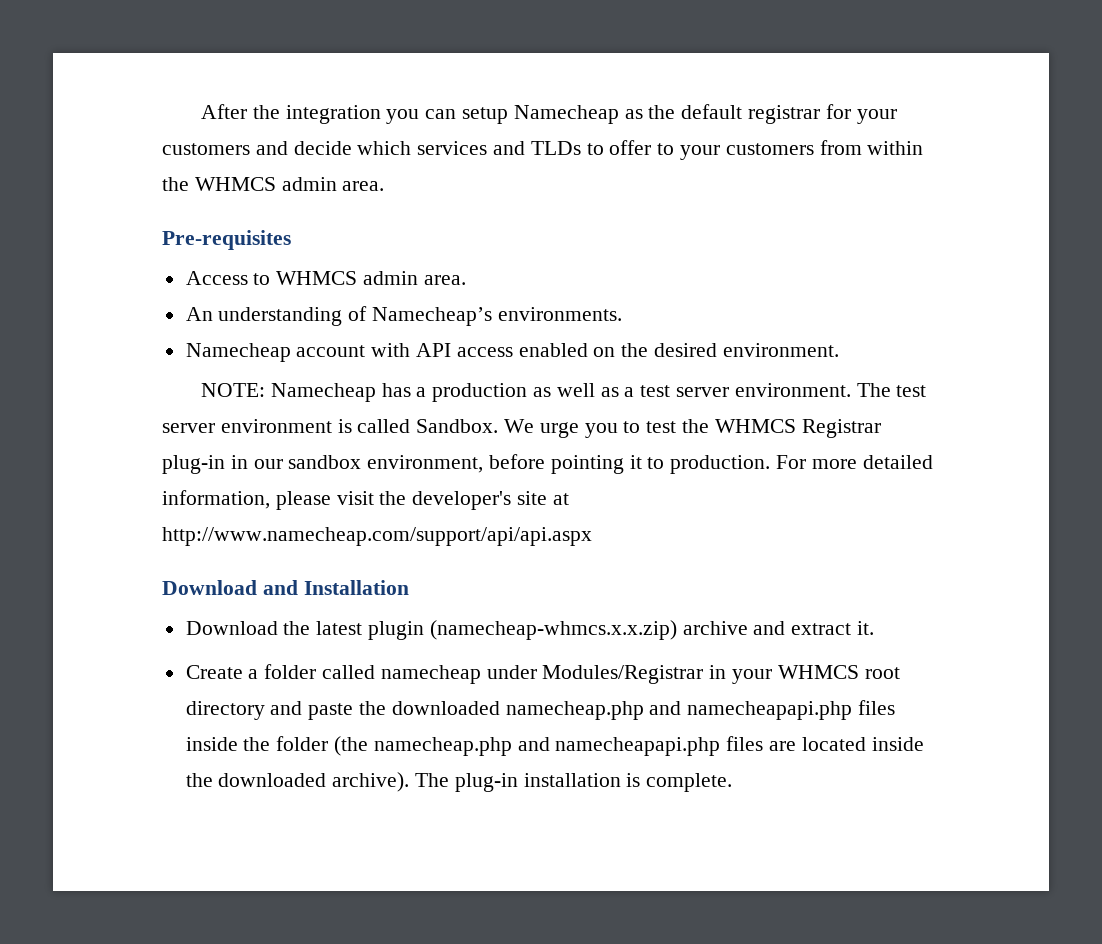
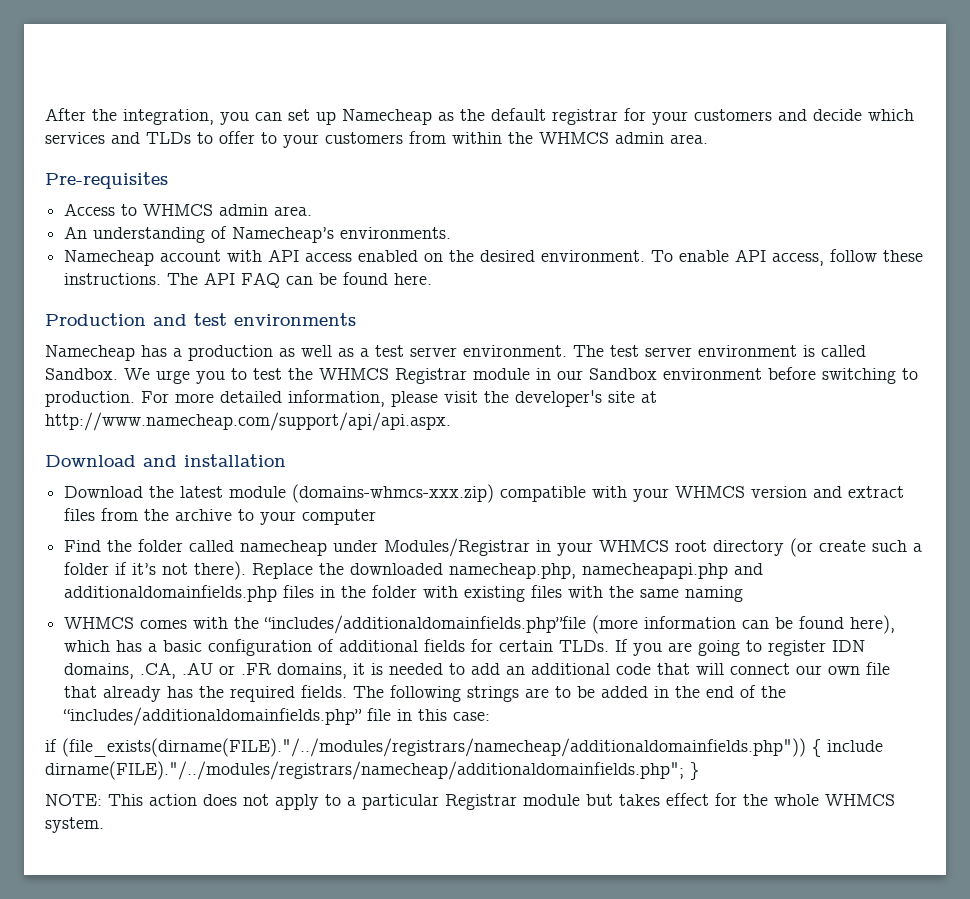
[285,105,381,124] integration -> [123,109,214,125] integration,
[461,107,508,124] setup -> [288,109,336,125] set up
[200,383,265,397] // NOTE: -> [651,249,924,266] [64,272,433,288] [45,313,356,326] To enable API access, follow these instructions. The API FAQ can be found here. // Production and test environments //
[162,455,225,474] plug-in -> [473,368,530,380] module
[288,454,642,474] sandbox environment, before pointing it -> [589,367,896,384] Sandbox environment before switching
[162,527,592,546] http://www.namecheap.com/support/api/api.aspx -> [45,412,451,431] http://www.namecheap.com/support/api/api.aspx.
[303,580,409,595] Installation -> [184,454,286,467] installation
[368,620,875,640] [185,665,259,679] plugin (namecheap-whmcs.x.x.zip) archive and extract it. // Create a -> [229,484,905,503] [64,508,377,525] [64,540,133,552] module (domains-whmcs-xxx.zip) compatible with your WHMCS version and extract files from the archive to your computer // Find the
[270,700,896,720] [185,736,924,756] [185,772,733,792] and paste the downloaded namecheap.php and namecheapapi.php files inside the folder (the namecheap.php and namecheapapi.php files are located inside the downloaded archive). The plug-in installation is complete. -> [790,538,923,557] [64,561,764,580] [64,585,744,602] [64,615,896,634] [64,639,866,656] [64,662,891,679] [64,685,787,702] [63,707,491,726] [45,738,883,757] [45,761,699,780] [45,793,895,810] [45,817,104,833] (or create such a folder if it’s not there). Replace the downloaded namecheap.php, namecheapapi.php and additionaldomainfields.php files in the folder with existing files with the same naming // WHMCS comes with the “includes/additionaldomainfields.php”file (more information can be found here), which has a basic configuration of additional fields for certain TLDs. If you are going to register IDN domains, .CA, .AU or .FR domains, it is needed to add an additional code that will connect our own file that already has the required fields. The following strings are to be added in the end of the “includes/additionaldomainfields.php” file in this case: // if (file_exists(dirname(FILE)."/../modules/registrars/namecheap/additionaldomainfields.php")) { include dirname(FILE)."/../modules/registrars/namecheap/additionaldomainfields.php"; } // NOTE: This action does not apply to a particular Registrar module but takes effect for the whole WHMCS system.

